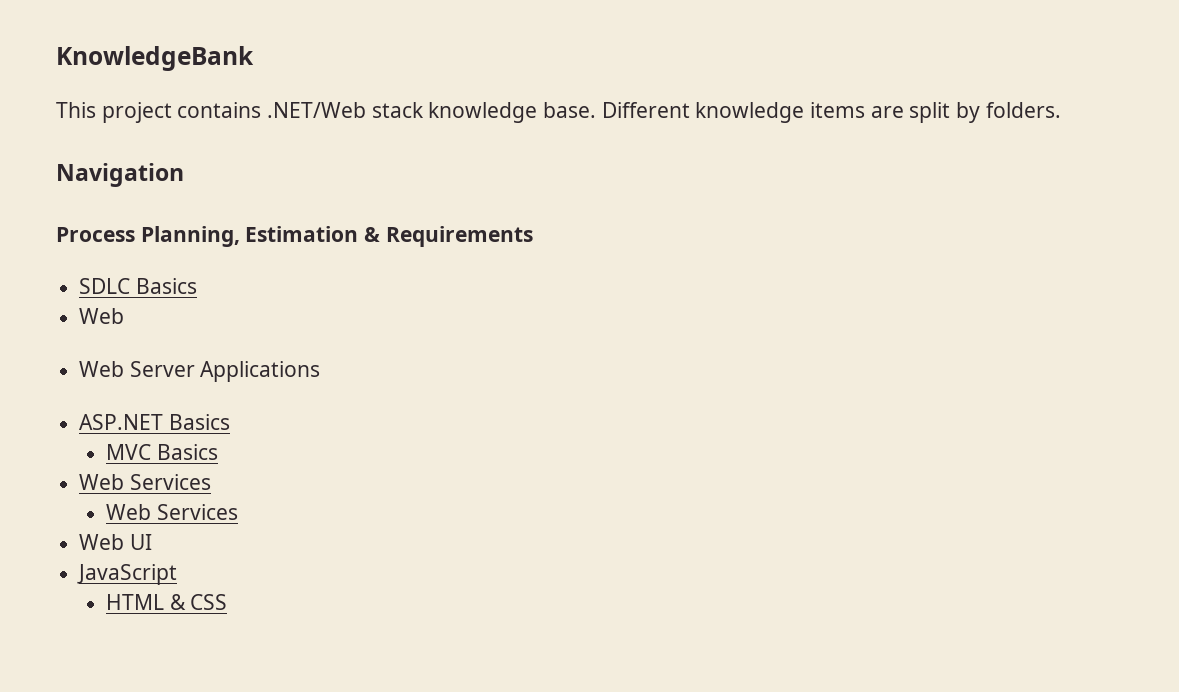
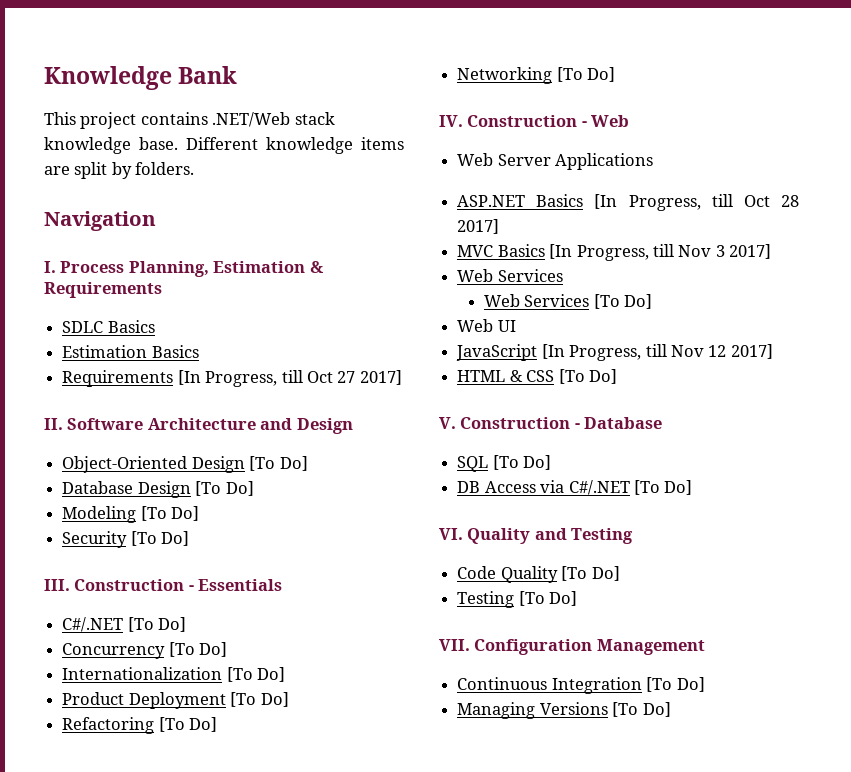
[56,46,254,71] KnowledgeBank -> [44,66,238,90] Knowledge Bank
(184, 175) none -> [44,261,56,273] I.
(197, 286) none -> [62,345,199,358] [62,370,402,387] [44,418,353,434] [62,456,308,473] [62,481,254,498] [62,506,200,523] [62,531,190,548] [44,579,283,591] [62,617,187,632] [62,642,228,659] [62,667,286,682] [62,692,289,709] [62,717,218,734] [457,67,616,84] [439,115,587,127] Estimation Basics // Requirements [In Progress, till Oct 27 2017] // II. Software Architecture and Design // Object-Oriented Design [To Do] // Database Design [To Do] // Modeling [To Do] // Security [To Do] // III. Construction - Essentials // C#/.NET [To Do] // Concurrency [To Do] // Internationalization [To Do] // Product Deployment [To Do] // Refactoring [To Do] // Networking [To Do] // IV. Construction -
[106,444,218,460] // MVC Basics -> [594,194,799,211] [457,219,500,234] [457,244,772,261] [In Progress, till Oct 28 2017] // MVC Basics [In Progress, till Nov 3 2017]
(238, 512) none -> [593,294,653,309] [To Do]
[106,594,228,610] // HTML & CSS -> [541,344,773,361] [457,369,617,384] [439,417,663,429] [457,455,552,472] [457,480,693,495] [439,528,634,544] [457,566,620,583] [457,591,578,608] [439,639,705,655] [457,677,705,694] [457,702,671,719] [In Progress, till Nov 12 2017] // HTML & CSS [To Do] // V. Construction - Database // SQL [To Do] // DB Access via C#/.NET [To Do] // VI. Quality and Testing // Code Quality [To Do] // Testing [To Do] // VII. Configuration Management // Continuous Integration [To Do] // Managing Versions [To Do]

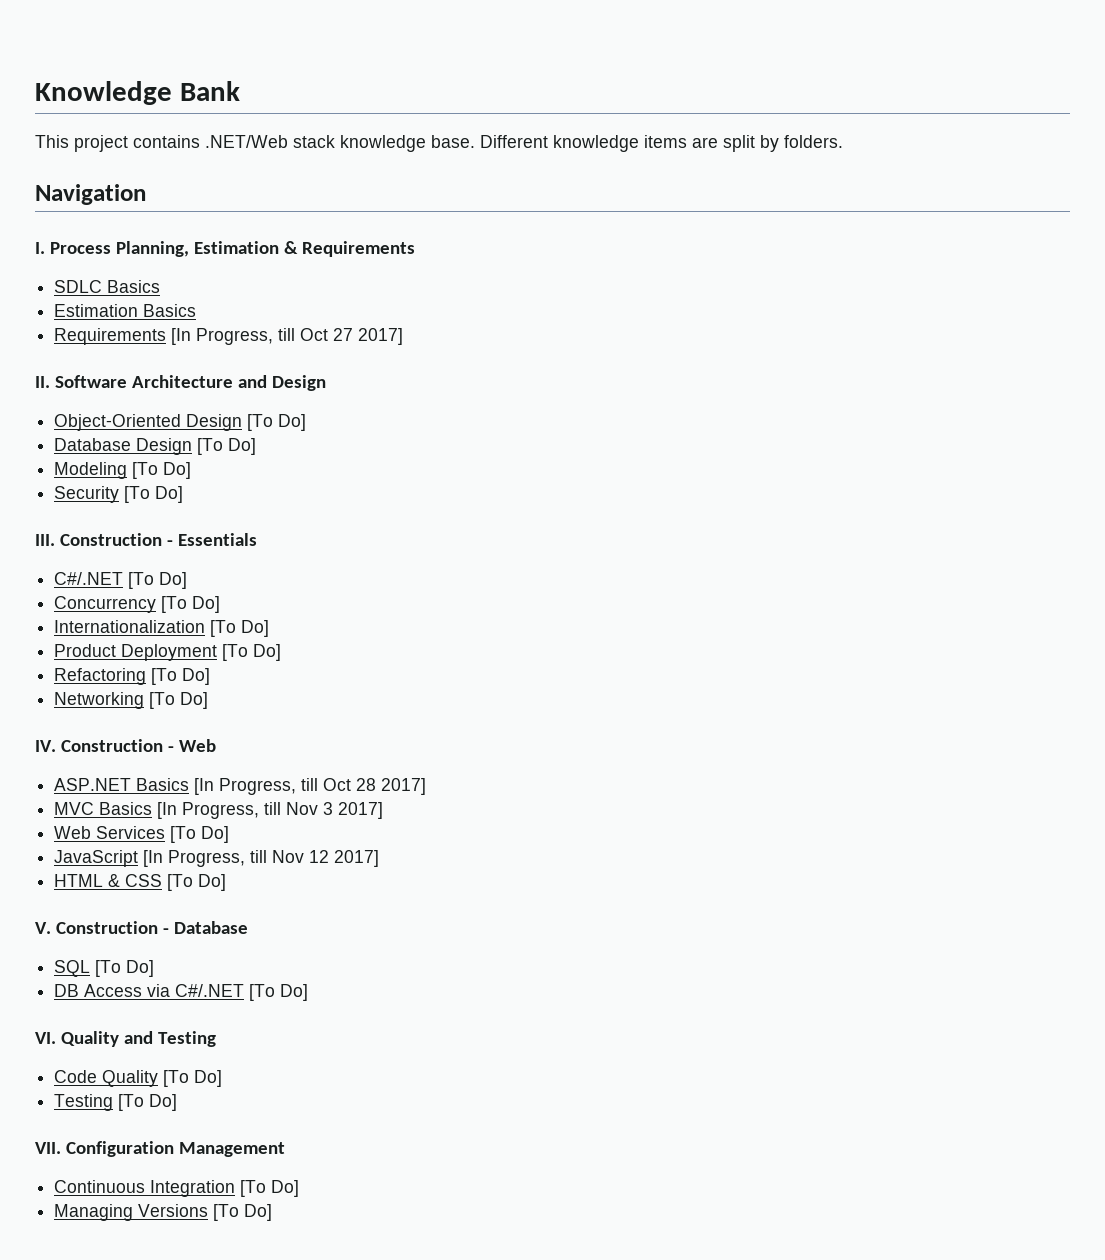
[457,153,654,170] // Web Server Applications -> (216, 745) none
[483,294,653,309] [457,319,516,332] // Web Services [To Do] // Web UI -> [170,826,230,843] [To Do]

